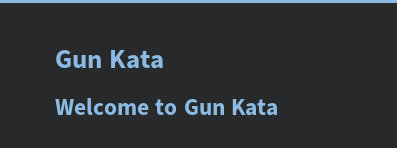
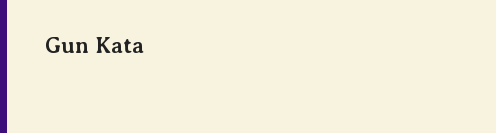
[55,50,165,69] [55,98,279,116] Gun Kata // Welcome to Gun Kata -> [45,37,144,53] Gun Kata

